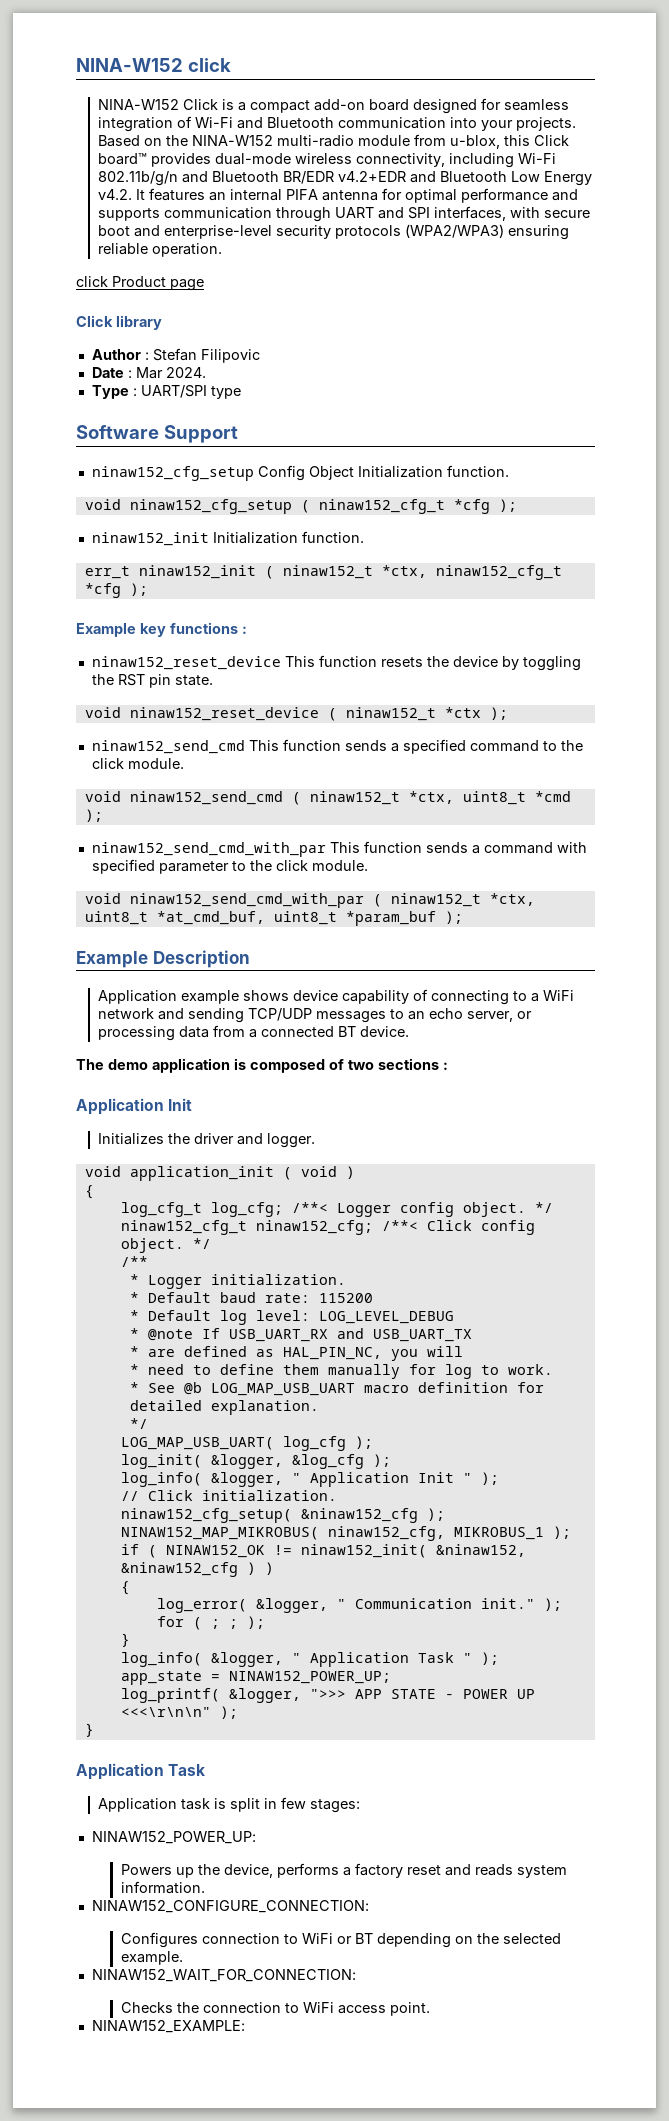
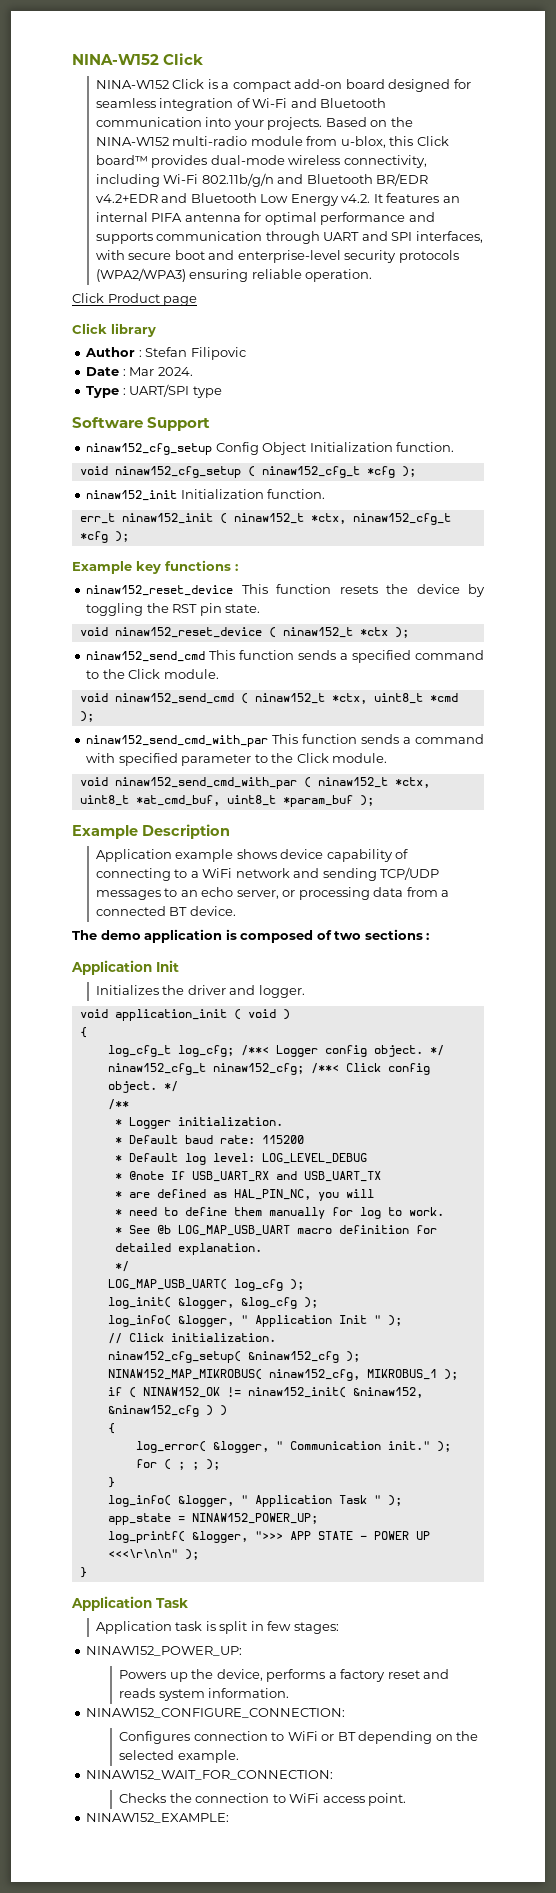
[76,58,231,72] NINA-W152 click -> [72,53,204,65] NINA-W152 Click
[76,276,108,287] click -> [72,293,104,303] Click
[91,758,124,769] click -> [128,669,161,679] Click
[275,860,308,871] click -> [296,753,329,763] Click

